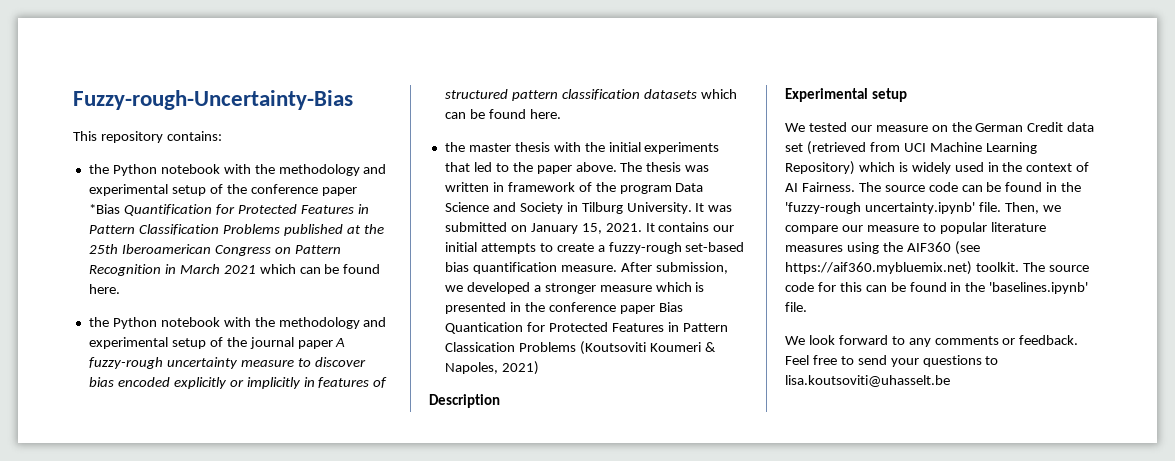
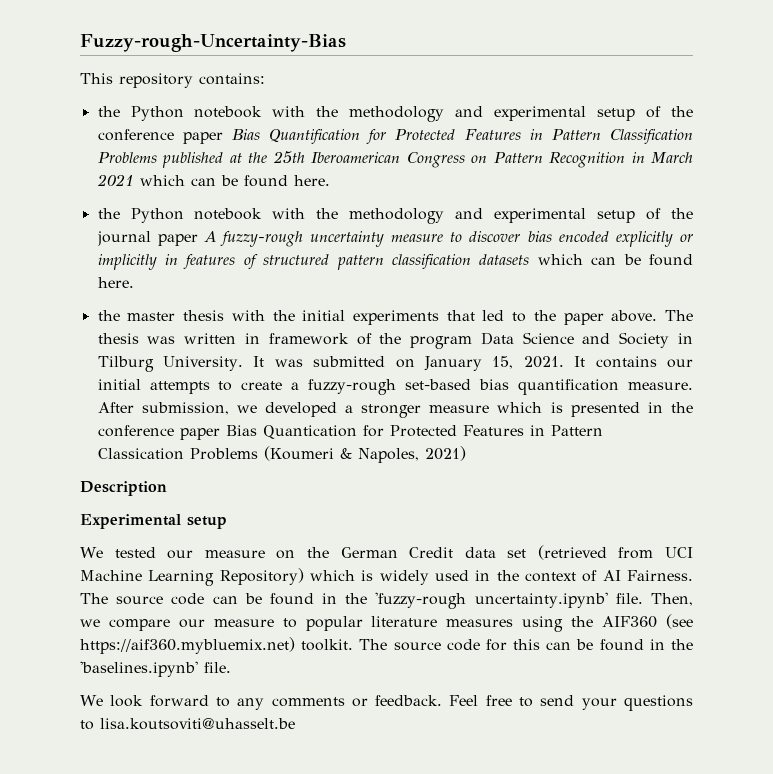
[88,204,120,214] *Bias -> [231,129,260,140] Bias
[579,341,701,355] (Koutsoviti Koumeri -> [263,446,334,461] (Koumeri

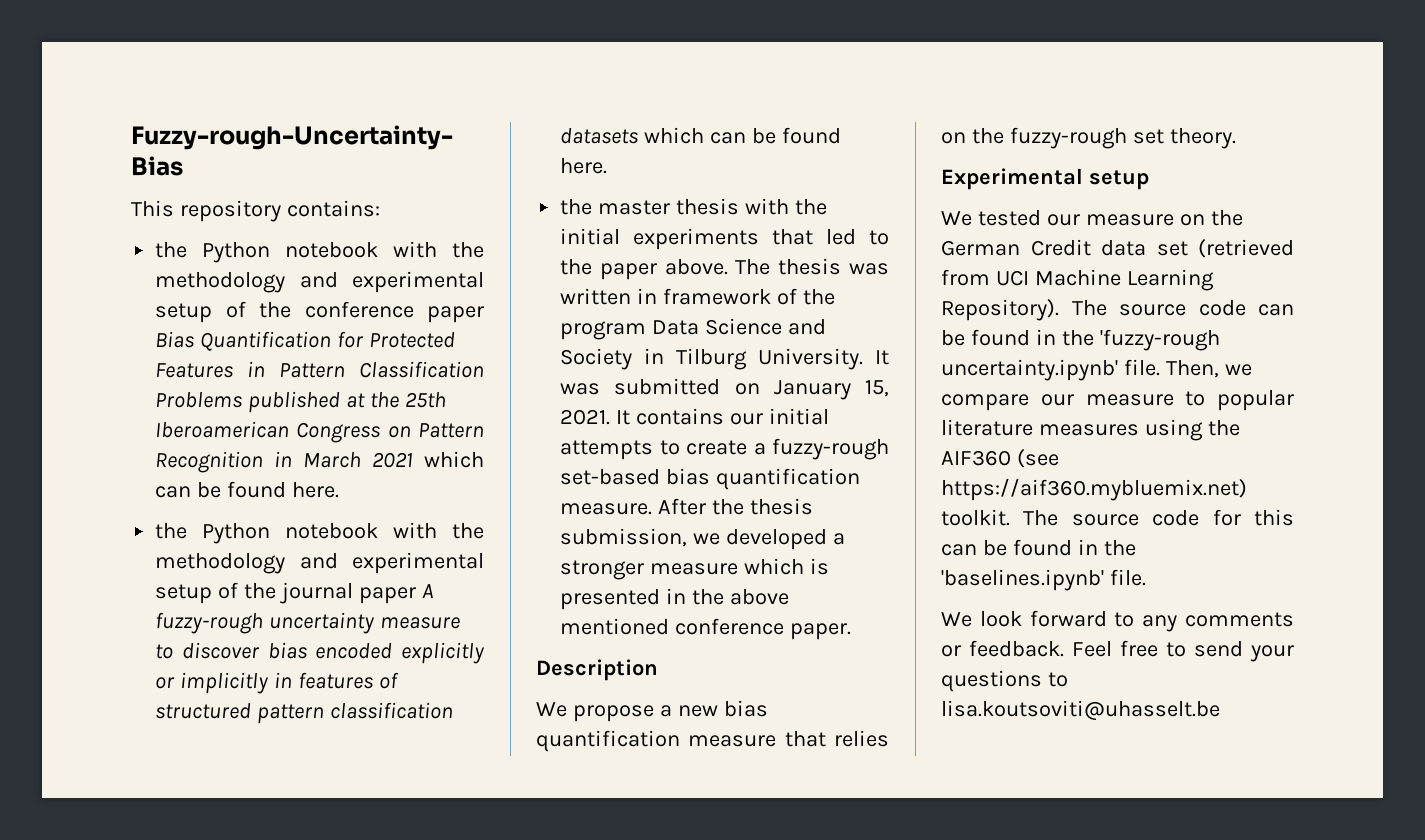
(134, 407) none -> [712,498,814,515] the thesis
[97,425,603,440] [97,446,466,463] [80,481,167,496] conference paper Bias Quantication for Protected Features in Pattern Classication Problems (Koumeri & Napoles, 2021) // Description -> [730,589,790,605] [560,618,852,640] [536,659,658,681] [536,700,768,722] [536,730,889,752] [941,127,1236,149] above mentioned conference paper. // Description // We propose a new bias quantification measure that relies on the fuzzy-rough set theory.
[219,568,693,585] Repository) which is widely used in the context of AI Fairness. -> [941,299,1059,321] Repository).

